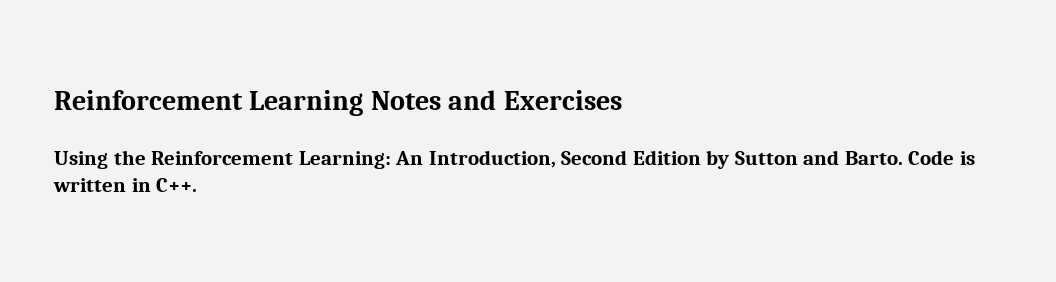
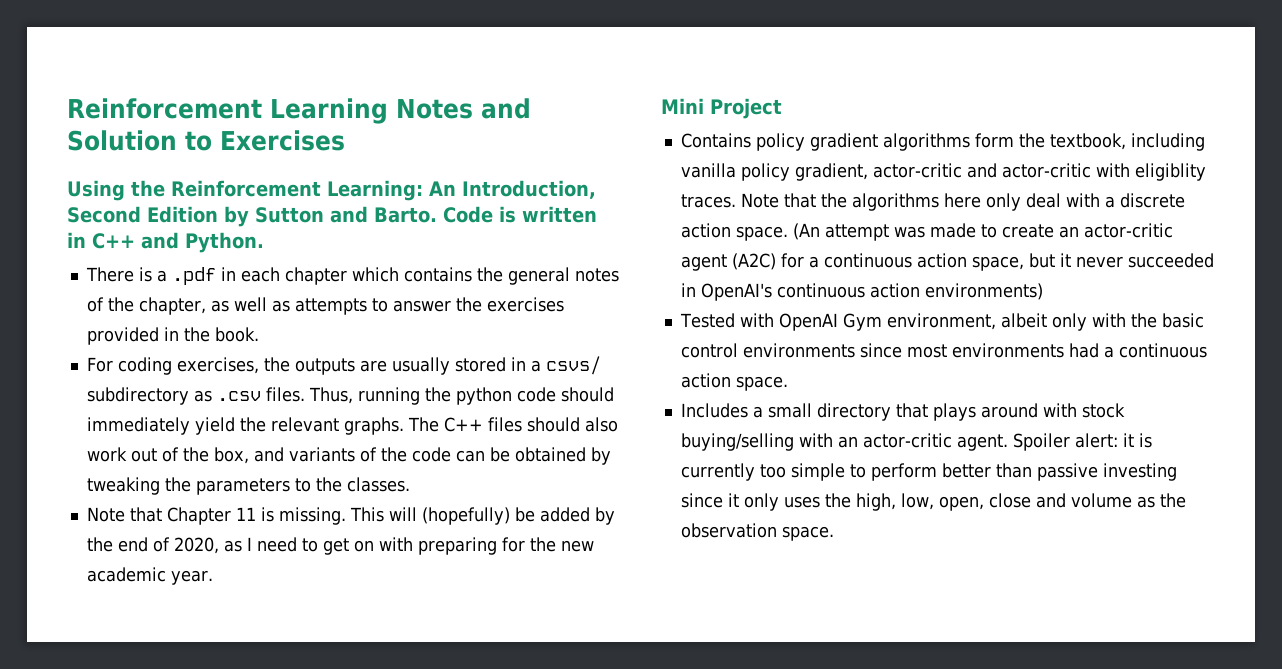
(497, 100) none -> [67,130,212,151] Solution to
[156,178,198,192] C++. -> [92,232,264,253] [85,267,619,285] [86,297,564,315] [86,327,259,345] [86,356,601,375] [86,387,614,405] [86,417,618,435] [86,447,611,465] [86,477,410,495] [86,507,615,525] [86,537,594,555] [86,567,213,585] [661,98,782,119] [680,133,1205,151] [680,163,1206,181] [680,193,1185,211] [680,223,1173,241] [680,253,1214,271] [680,283,1043,301] [679,313,1204,331] [680,343,1207,358] [680,373,788,391] [680,403,1125,421] [680,433,1152,451] [680,463,1177,481] [680,493,1186,511] [680,523,834,541] C++ and Python. // There is a .pdf in each chapter which contains the general notes of the chapter, as well as attempts to answer the exercises provided in the book. // For coding exercises, the outputs are usually stored in a csvs/ subdirectory as .csv files. Thus, running the python code should immediately yield the relevant graphs. The C++ files should also work out of the box, and variants of the code can be obtained by tweaking the parameters to the classes. // Note that Chapter 11 is missing. This will (hopefully) be added by the end of 2020, as I need to get on with preparing for the new academic year. // Mini Project // Contains policy gradient algorithms form the textbook, including vanilla policy gradient, actor-critic and actor-critic with eligiblity traces. Note that the algorithms here only deal with a discrete action space. (An attempt was made to create an actor-critic agent (A2C) for a continuous action space, but it never succeeded in OpenAI's continuous action environments) // Tested with OpenAI Gym environment, albeit only with the basic control environments since most environments had a continuous action space. // Includes a small directory that plays around with stock buying/selling with an actor-critic agent. Spoiler alert: it is currently too simple to perform better than passive investing since it only uses the high, low, open, close and volume as the observation space.

